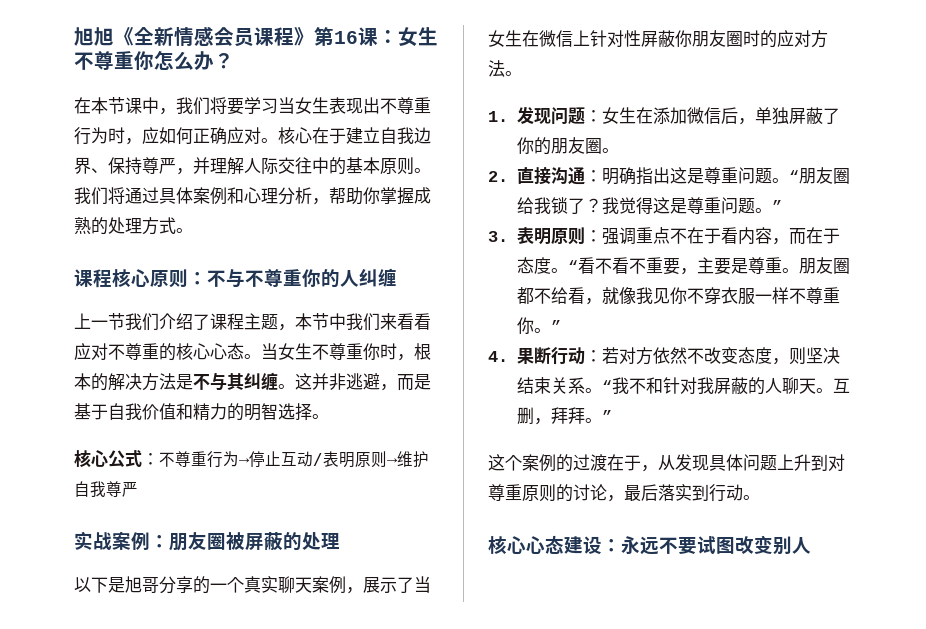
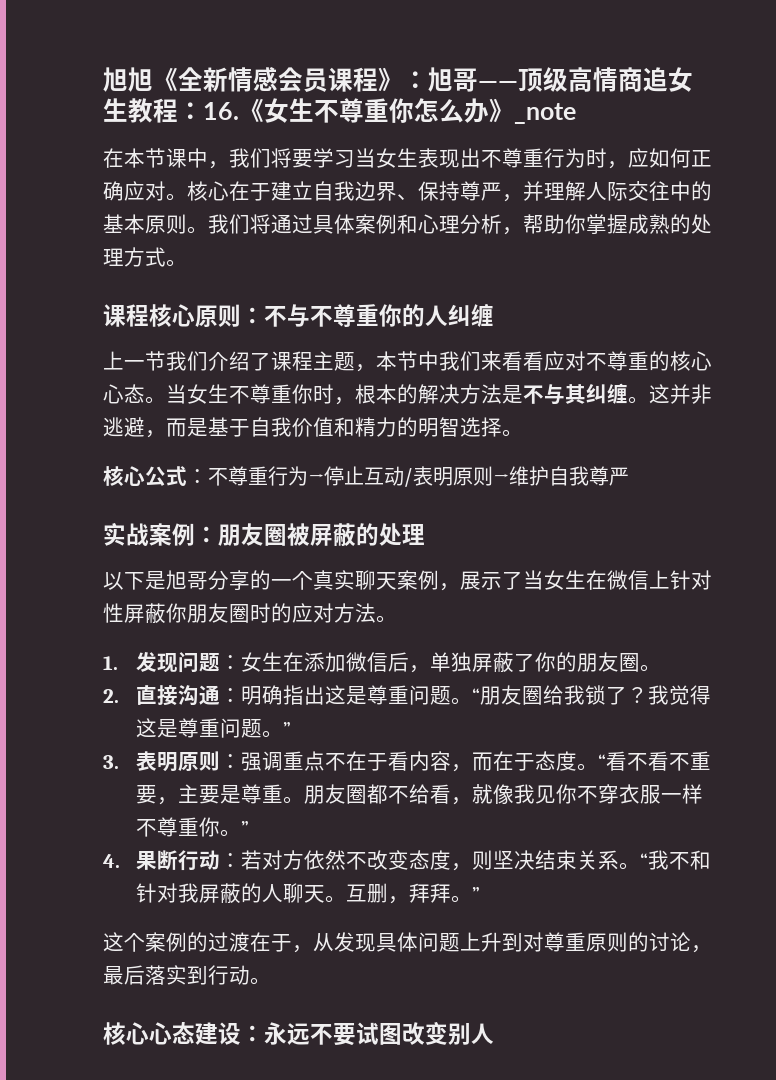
[314,27,398,46] 第16课： -> [403,67,693,92] [103,98,264,123] ：旭哥——顶级高情商追女生教程：16.《
[214,53,234,69] ？ -> [489,98,576,124] 》_note

